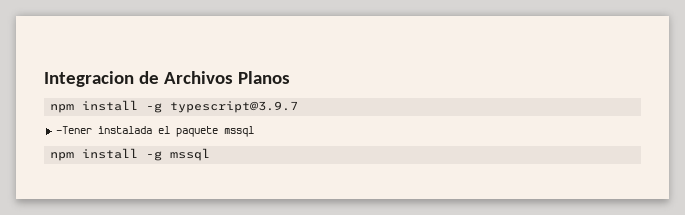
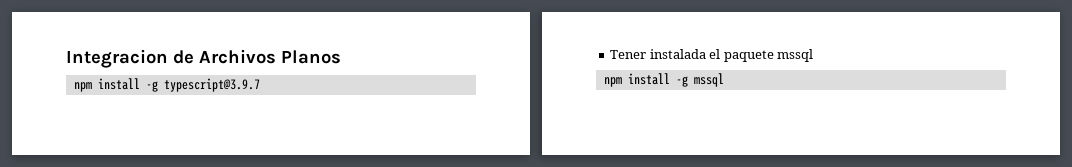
[55,126,92,134] -Tener -> [610,50,647,59] Tener

